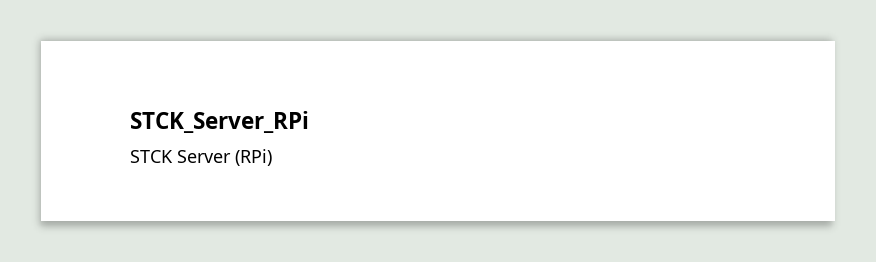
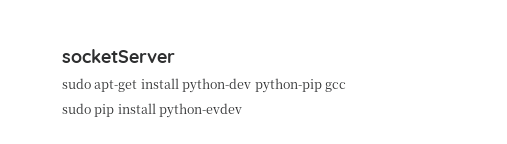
[130,111,309,133] [130,149,272,166] STCK_Server_RPi // STCK Server (RPi) -> [62,49,175,63] [62,78,346,93] [62,103,243,118] socketServer // sudo apt-get install python-dev python-pip gcc // sudo pip install python-evdev

